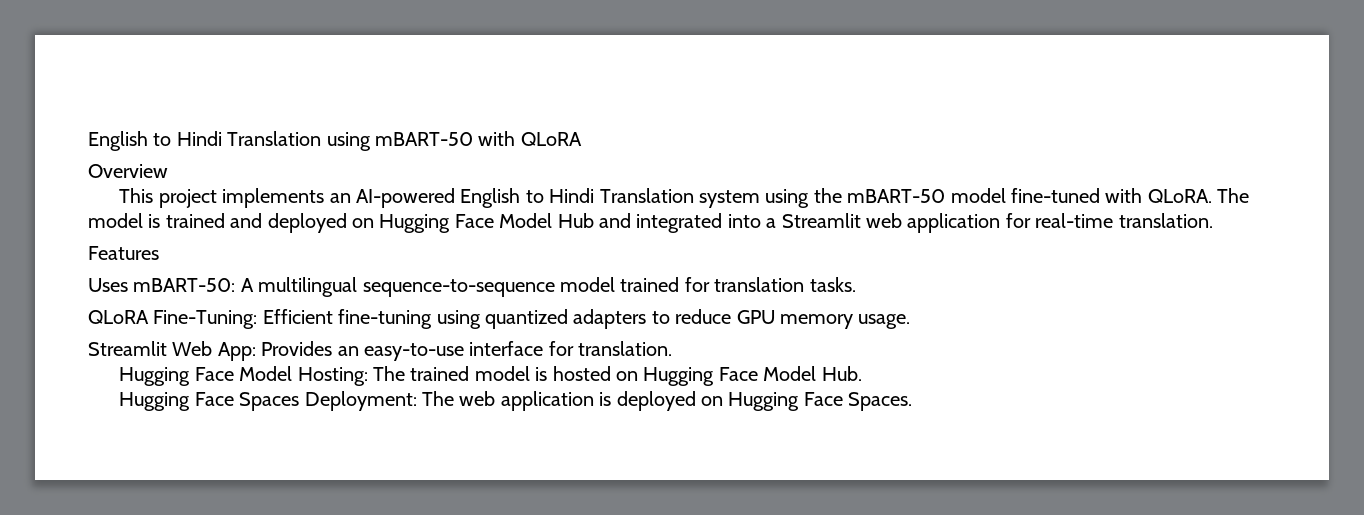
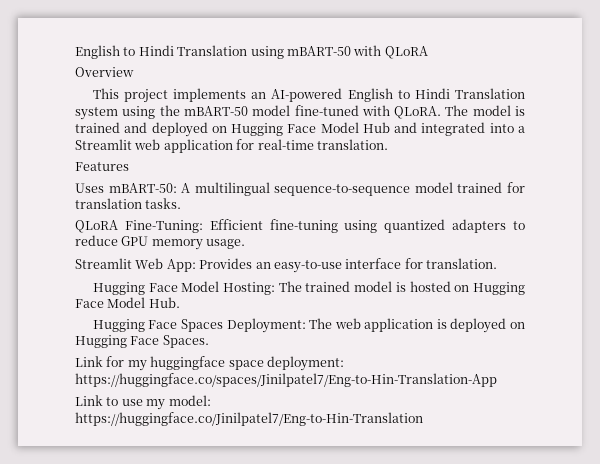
(913, 401) none -> [75,356,344,371] [75,373,497,387] [75,395,211,410] [75,412,423,426] // Link for my huggingface space deployment: https://huggingface.co/spaces/Jinilpatel7/Eng-to-Hin-Translation-App // Link to use my model: https://huggingface.co/Jinilpatel7/Eng-to-Hin-Translation

